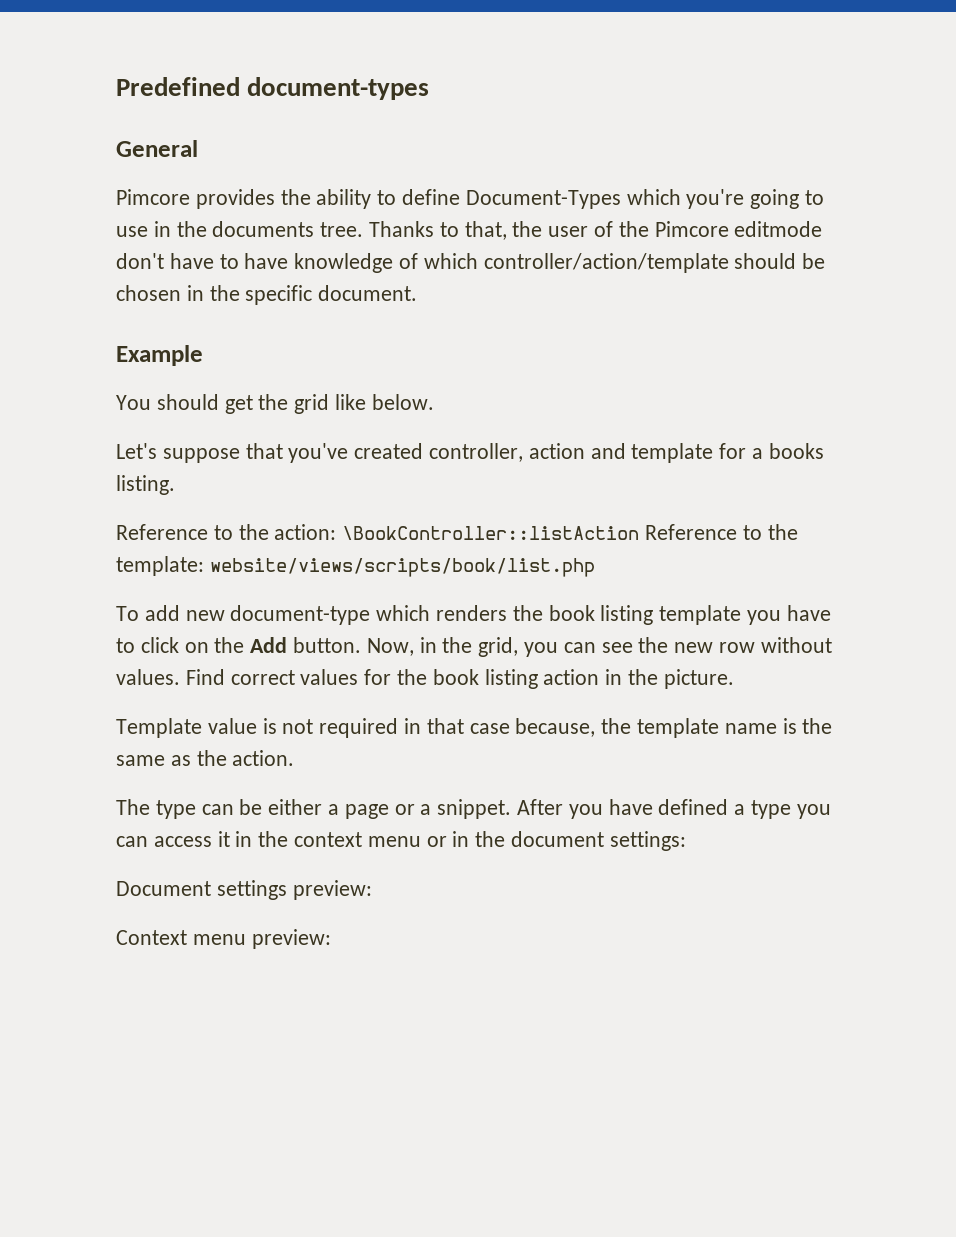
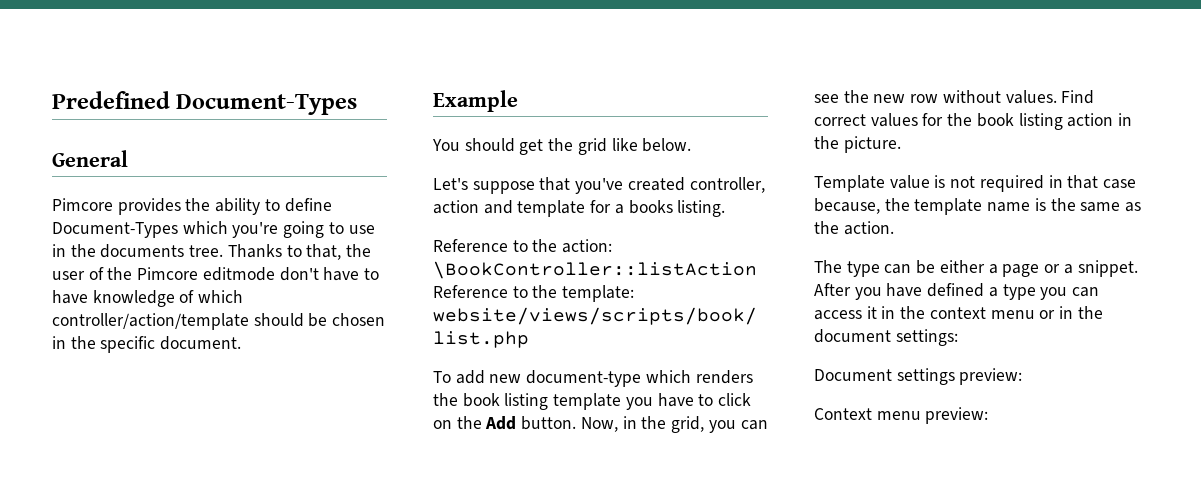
[247,77,430,100] document-types -> [176,94,358,115] Document-Types

